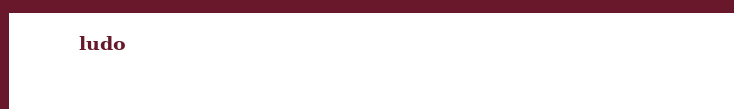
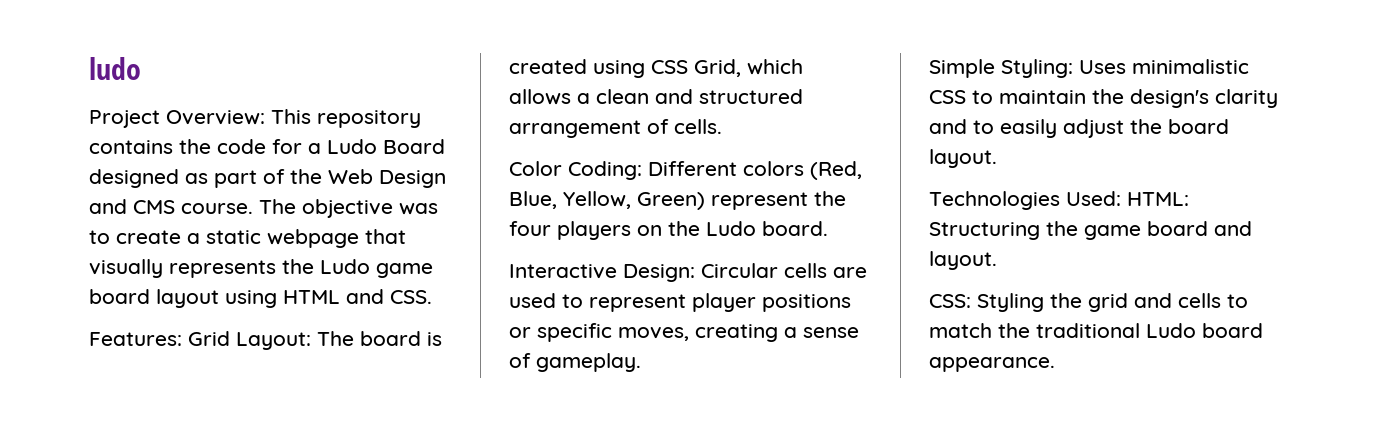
(126, 43) none -> [89,109,421,128] [89,139,445,154] [89,169,446,188] [89,199,438,218] [89,229,406,248] [89,259,433,278] [89,289,432,308] [89,331,442,350] [509,59,803,78] [509,89,803,105] [509,119,722,138] [509,161,862,180] [509,191,846,210] [509,221,828,240] [509,263,867,282] [509,293,851,312] [509,323,859,342] [509,353,641,372] [929,59,1249,78] [929,89,1278,108] [929,119,1229,138] [929,149,997,168] [929,191,1189,210] [929,221,1252,240] [929,251,997,270] [929,293,1248,312] [929,323,1263,338] [929,357,1055,372] // Project Overview: This repository contains the code for a Ludo Board designed as part of the Web Design and CMS course. The objective was to create a static webpage that visually represents the Ludo game board layout using HTML and CSS. // Features: Grid Layout: The board is created using CSS Grid, which allows a clean and structured arrangement of cells. // Color Coding: Different colors (Red, Blue, Yellow, Green) represent the four players on the Ludo board. // Interactive Design: Circular cells are used to represent player positions or specific moves, creating a sense of gameplay. // Simple Styling: Uses minimalistic CSS to maintain the design's clarity and to easily adjust the board layout. // Technologies Used: HTML: Structuring the game board and layout. // CSS: Styling the grid and cells to match the traditional Ludo board appearance.

